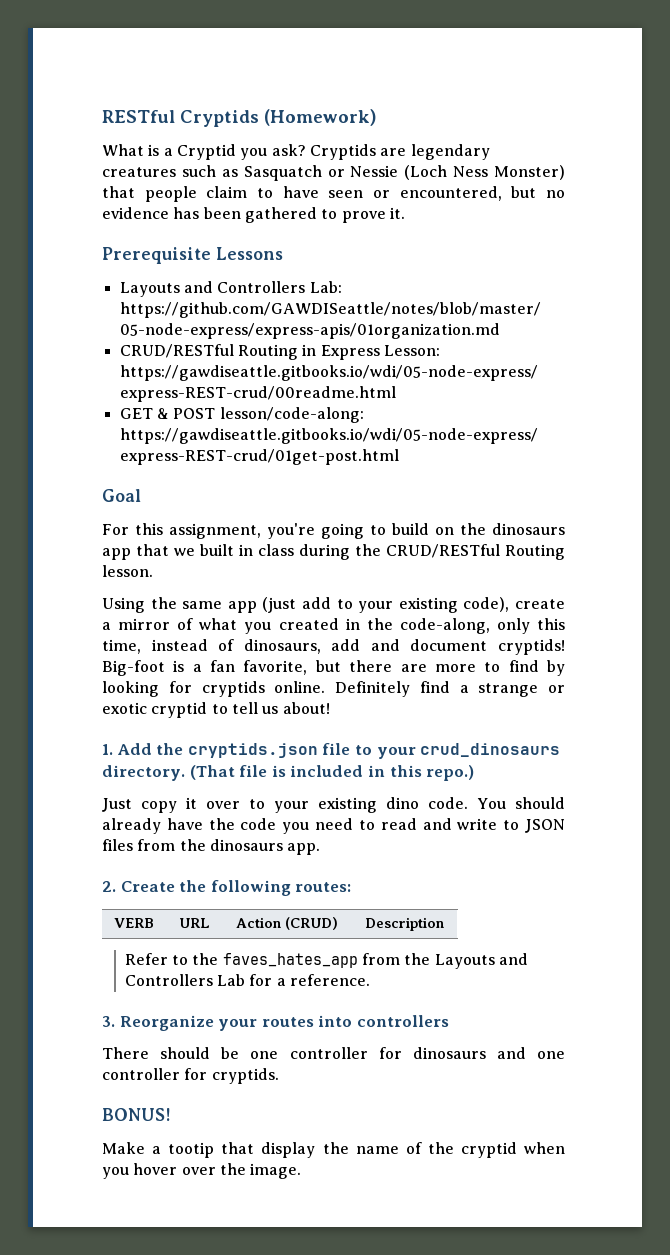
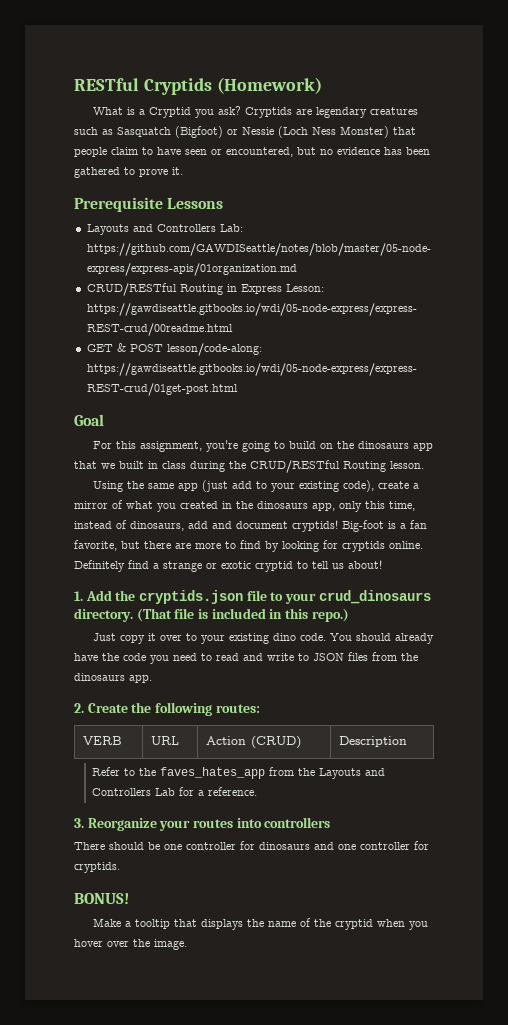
(322, 173) none -> [175,126,223,138] (Bigfoot)
[399,618,490,634] code-along, -> [257,501,335,511] dinosaurs app,
[168,1142,316,1158] tootip that display -> [134,919,243,930] tooltip that displays

